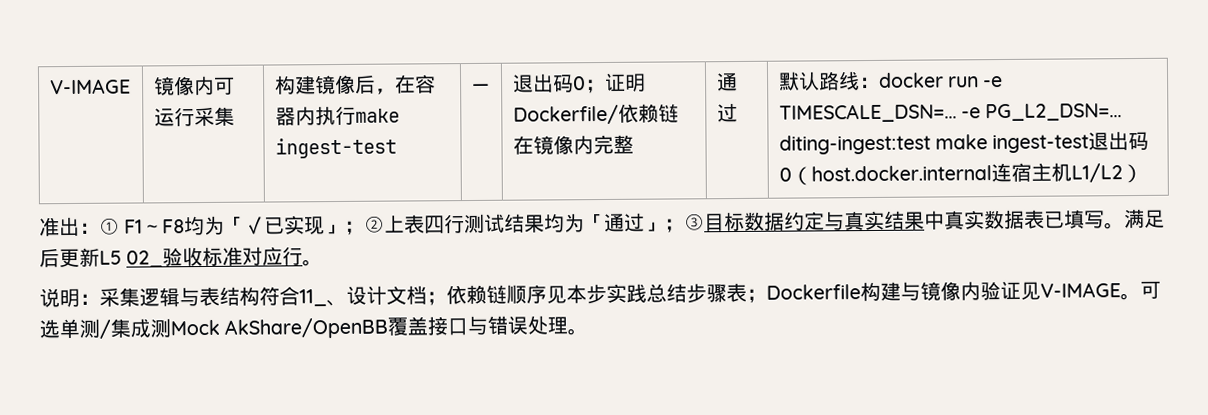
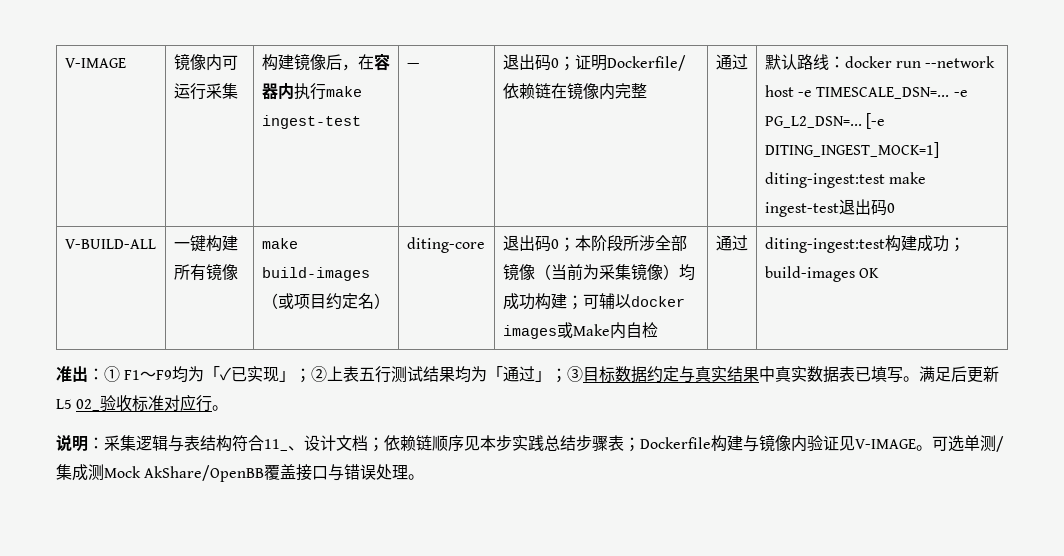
(979, 82) none -> [925,56,996,68] [764,85,794,97] --network host
(1123, 112) none -> [866,113,886,129] [764,142,939,158] [-e DITING_INGEST_MOCK=1]
[790,162,1143,186] （host.docker.internal连宿主机L1/L2） -> [64,239,156,249] [173,235,238,252] [173,263,238,281] [261,238,298,249] [261,267,370,281] [261,293,390,310] [406,237,485,253] [502,235,687,252] [502,263,695,281] [502,293,685,310] [502,322,658,339] [715,235,748,251] [764,235,965,253] [764,266,880,282] // V-BUILD-ALL | 一键构建所有镜像 | make build-images（或项目约定名） | diting-core | 退出码0；本阶段所涉全部镜像（当前为采集镜像）均成功构建；可辅以docker images或Make内自检 | 通过 | diting-ingest:test构建成功；build-images OK
[162,219,186,234] F8 -> [156,370,173,380] F9
[424,215,446,234] 四 -> [359,367,376,381] 五

